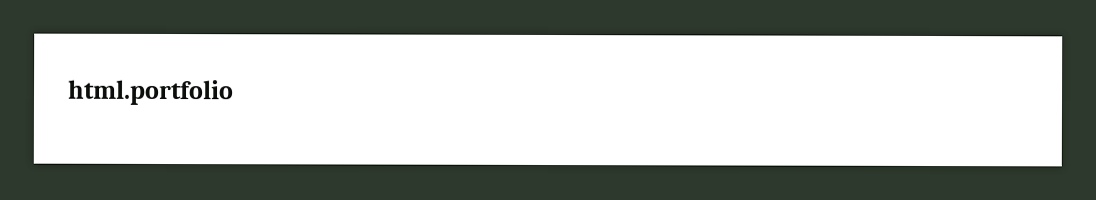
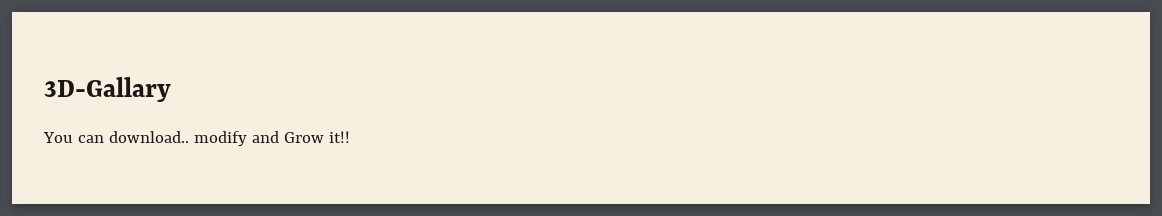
[67,79,234,106] html.portfolio -> [44,77,171,102] [43,131,350,146] 3D-Gallary // You can download.. modify and Grow it!!

